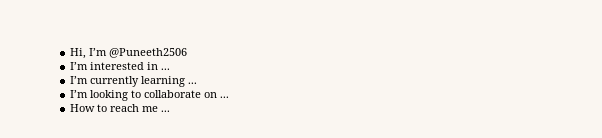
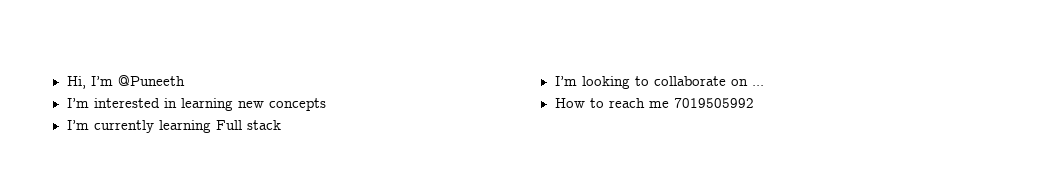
[109,48,188,58] @Puneeth2506 -> [117,75,185,86] @Puneeth
[161,68,171,70] ... -> [180,98,326,111] learning new concepts
[188,82,198,84] ... -> [215,120,281,130] Full stack
[161,110,171,112] ... -> [673,98,754,108] 7019505992

